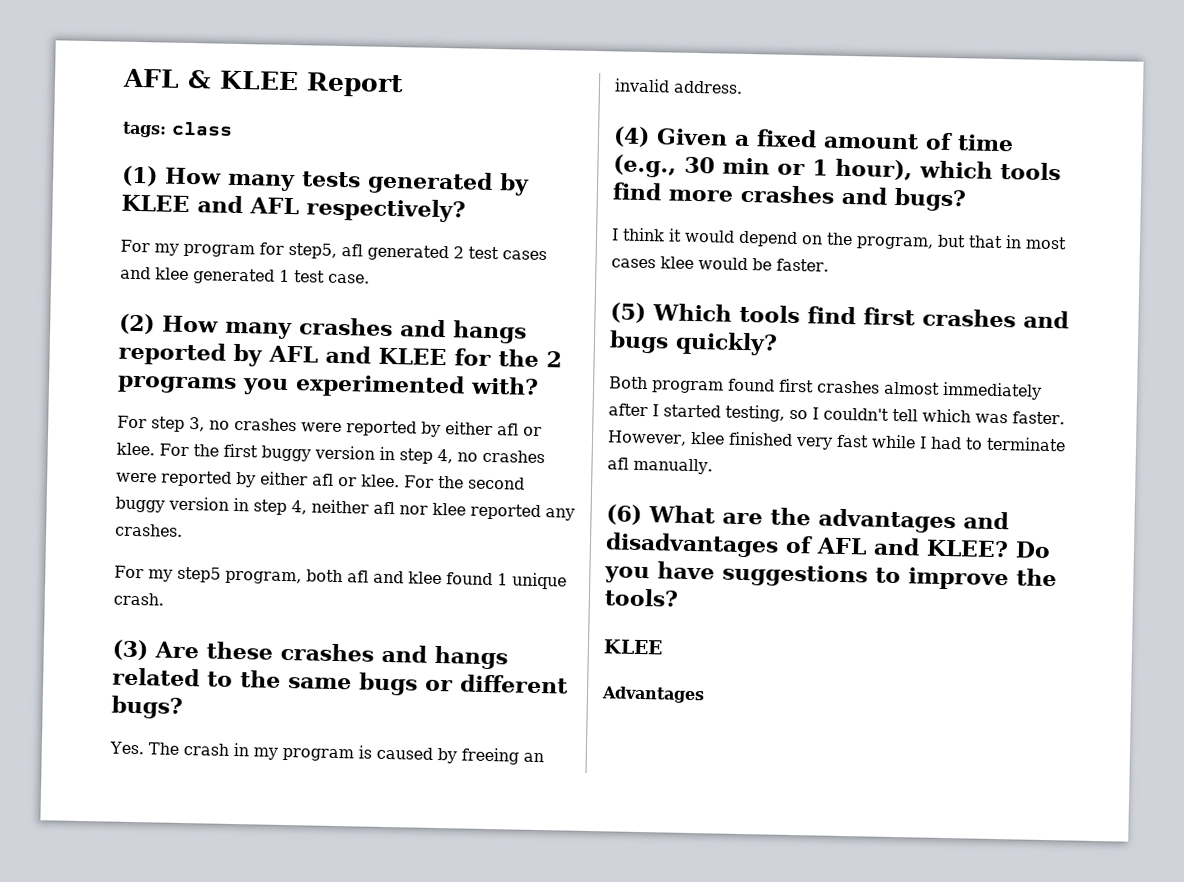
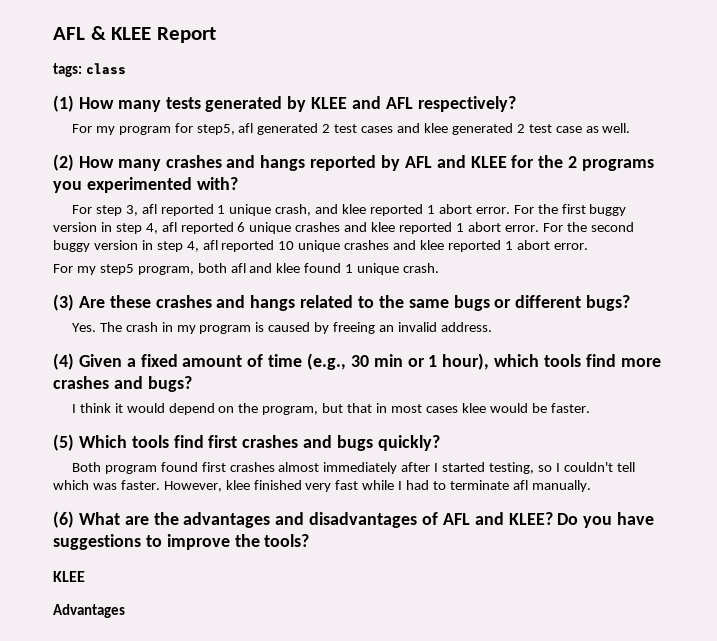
[279,269,370,284] 1 test case. -> [516,123,631,133] 2 test case as well.
[208,417,542,438] [116,442,155,456] no crashes were reported by either afl or klee. -> [141,204,510,216] afl reported 1 unique crash, and klee reported 1 abort error.
[456,449,545,464] [116,470,400,488] no crashes were reported by either afl or klee. -> [161,222,539,234] afl reported 6 unique crashes and klee reported 1 abort error.
[311,499,575,521] [115,523,183,537] neither afl nor klee reported any crashes. -> [202,240,588,252] afl reported 10 unique crashes and klee reported 1 abort error.

